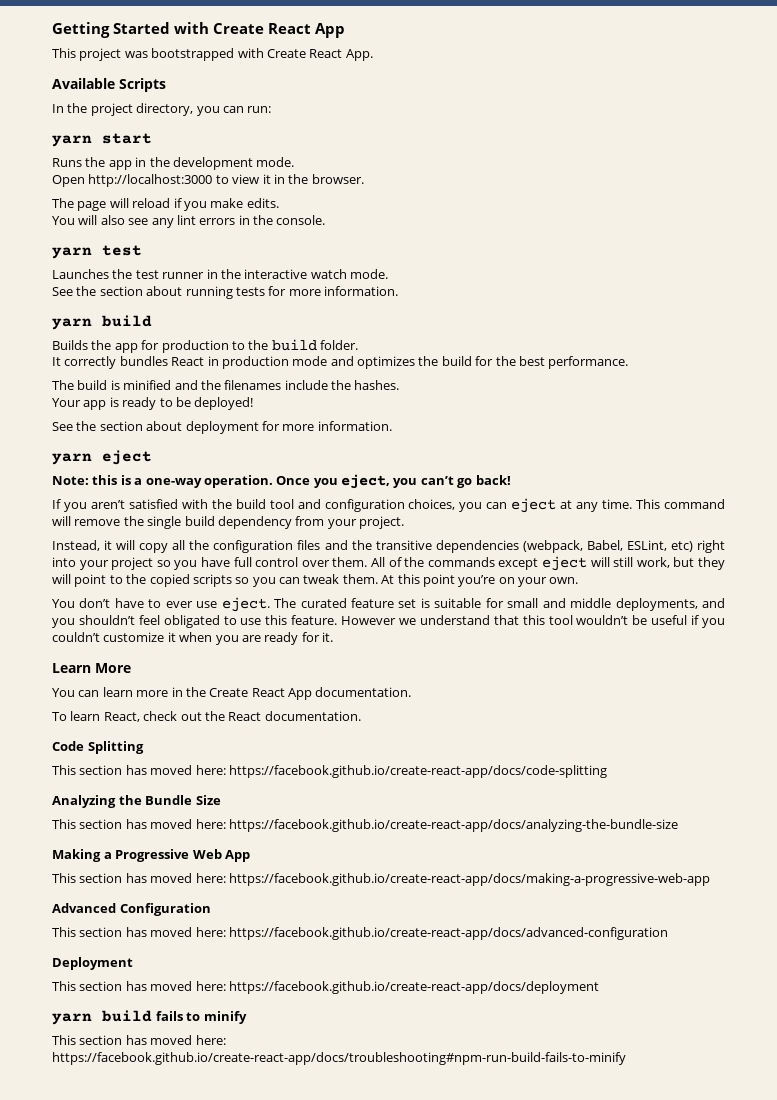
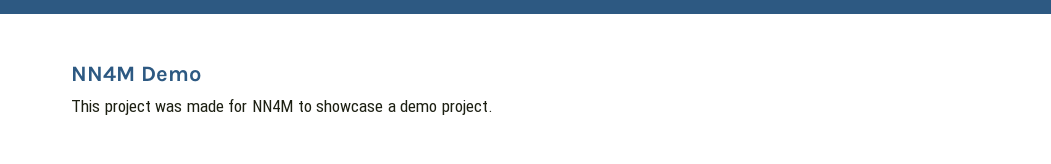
[52,22,345,38] [52,48,373,61] [52,78,166,92] [52,103,272,116] [52,133,152,147] [52,157,295,170] [52,174,364,187] [52,198,279,211] [52,215,326,228] [52,245,142,259] [52,269,388,279] [52,286,398,299] [52,315,152,330] [52,339,358,353] [52,356,629,369] [52,380,400,390] [52,397,254,410] [52,421,392,434] [52,450,152,465] [52,474,511,489] [52,498,726,513] [52,516,404,529] [52,540,725,553] [52,556,726,571] [52,574,579,587] [52,597,726,612] [52,615,726,628] [52,632,333,645] [52,663,131,673] [52,687,412,700] [52,711,361,722] [52,741,144,754] [52,765,607,778] [52,795,221,808] [52,819,678,832] [52,849,251,862] [52,873,710,886] [52,903,211,916] [52,927,668,940] [52,957,133,970] [52,981,599,994] [52,1010,247,1025] [52,1035,226,1045] [52,1052,626,1065] Getting Started with Create React App // This project was bootstrapped with Create React App. // Available Scripts // In the project directory, you can run: // yarn start // Runs the app in the development mode. // Open http://localhost:3000 to view it in the browser. // The page will reload if you make edits. // You will also see any lint errors in the console. // yarn test // Launches the test runner in the interactive watch mode. // See the section about running tests for more information. // yarn build // Builds the app for production to the build folder. // It correctly bundles React in production mode and optimizes the build for the best performance. // The build is minified and the filenames include the hashes. // Your app is ready to be deployed! // See the section about deployment for more information. // yarn eject // Note: this is a one-way operation. Once you eject, you can’t go back! // If you aren’t satisfied with the build tool and configuration choices, you can eject at any time. This command will remove the single build dependency from your project. // Instead, it will copy all the configuration files and the transitive dependencies (webpack, Babel, ESLint, etc) right into your project so you have full control over them. All of the commands except eject will still work, but they will point to the copied scripts so you can tweak them. At this point you’re on your own. // You don’t have to ever use eject. The curated feature set is suitable for small and middle deployments, and you shouldn’t feel obligated to use this feature. However we understand that this tool wouldn’t be useful if you couldn’t customize it when you are ready for it. // Learn More // You can learn more in the Create React App documentation. // To learn React, check out the React documentation. // Code Splitting // This section has moved here: https://facebook.github.io/create-react-app/docs/code-splitting // Analyzing the Bundle Size // This section has moved here: https://facebook.github.io/create-react-app/docs/analyzing-the-bundle-size // Making a Progressive Web App // This section has moved here: https://facebook.github.io/create-react-app/docs/making-a-progressive-web-app // Advanced Configuration // This section has moved here: https://facebook.github.io/create-react-app/docs/advanced-configuration // Deployment // This section has moved here: https://facebook.github.io/create-react-app/docs/deployment // yarn build fails to minify // This section has moved here: https://facebook.github.io/create-react-app/docs/troubleshooting#npm-run-build-fails-to-minify -> [71,66,201,82] [71,98,493,115] NN4M Demo // This project was made for NN4M to showcase a demo project.

